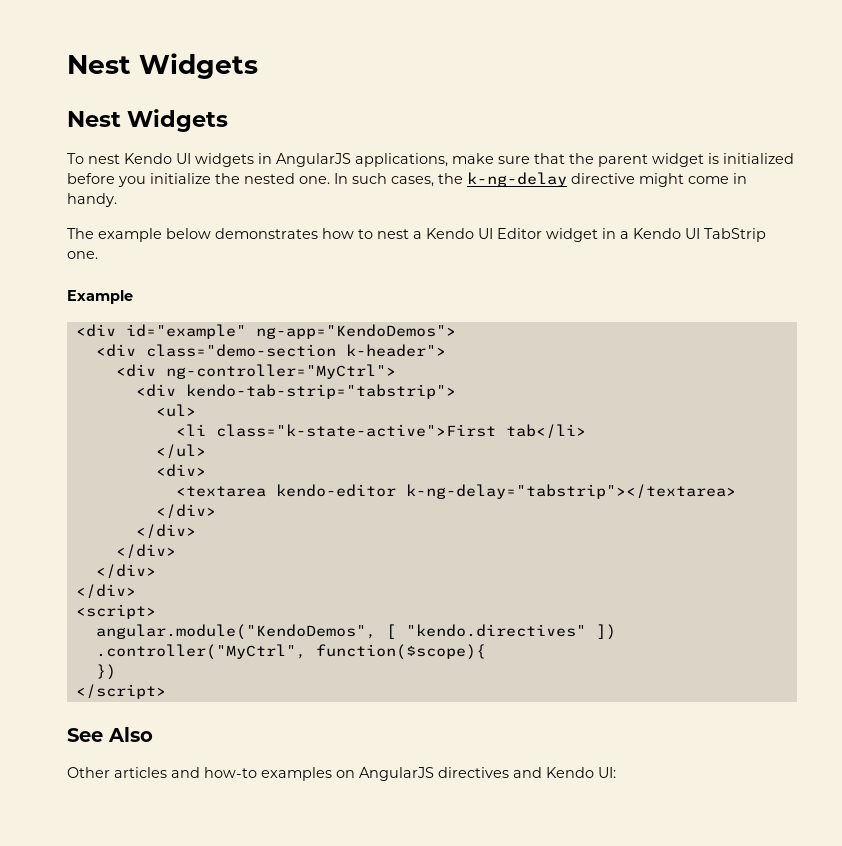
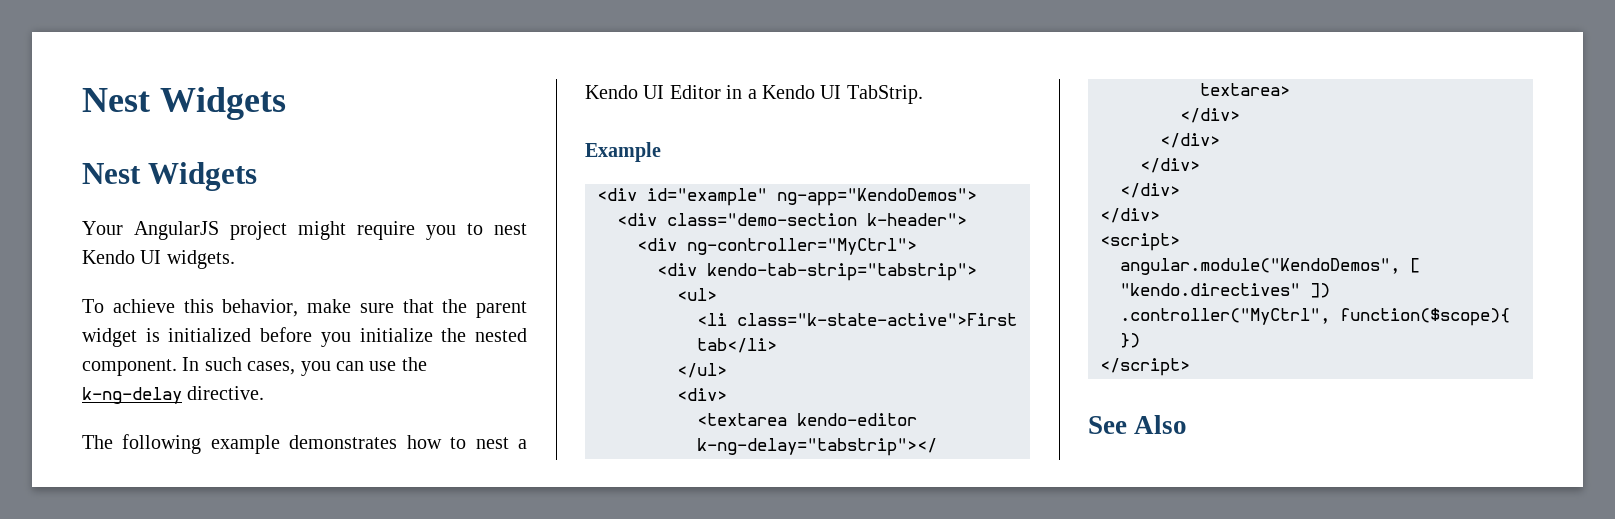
[67,153,448,167] To nest Kendo UI widgets in AngularJS applications, -> [82,221,527,240] [82,250,235,269] [82,299,299,317] Your AngularJS project might require you to nest Kendo UI widgets. // To achieve this behavior,
[299,176,330,184] one. -> [82,359,177,376] component.
[438,172,747,187] [67,193,117,207] the k-ng-delay directive might come in handy. -> [300,357,427,376] [82,386,265,404] you can use the k-ng-delay directive.
[98,228,211,242] example below -> [122,434,280,454] following example
[546,228,598,242] widget -> (721, 92) none
[704,228,766,242] [67,251,98,259] TabStrip one. -> [846,85,923,104] TabStrip.
[67,767,616,781] // Other articles and how-to examples on AngularJS directives and Kendo UI: -> (1188, 424) none

